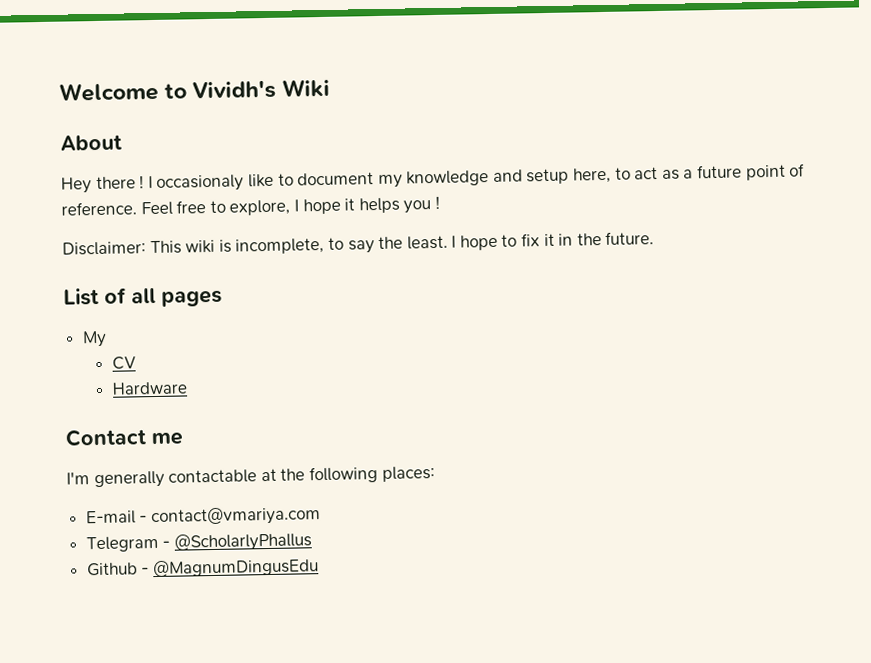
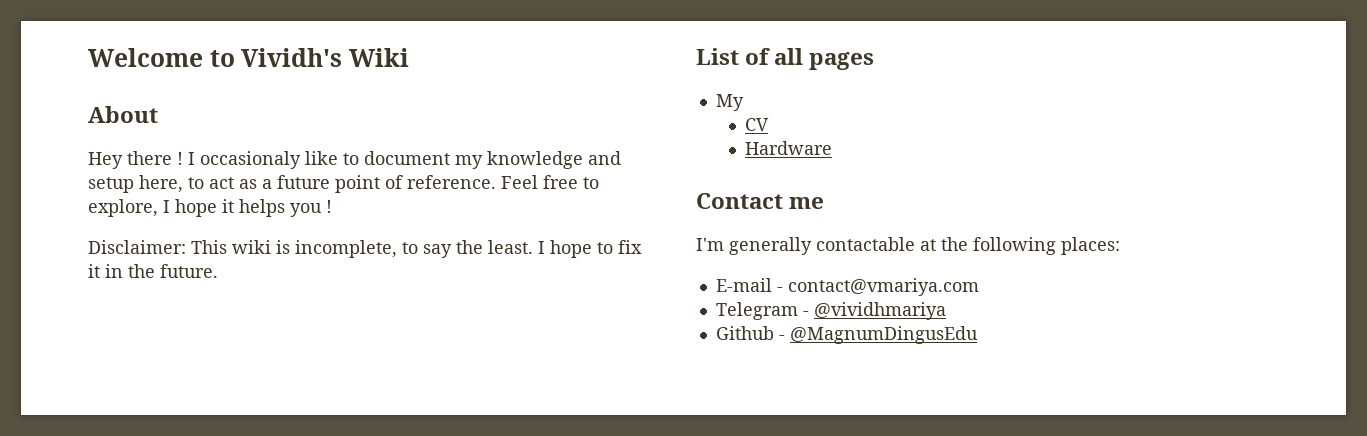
[173,532,312,552] @ScholarlyPhallus -> [813,302,946,320] @vividhmariya

